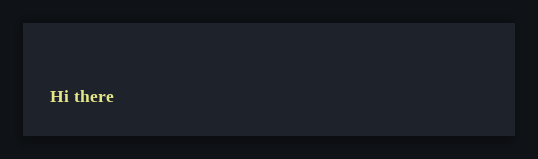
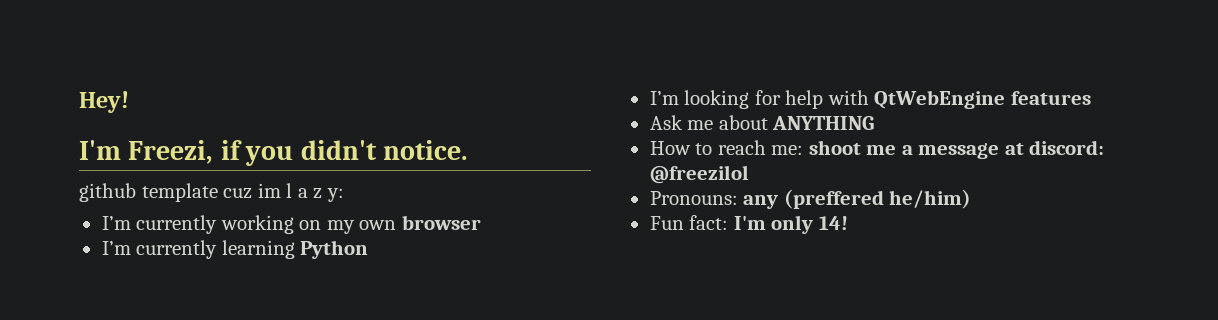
[50,90,114,102] Hi there -> [79,91,129,113] [79,140,468,166] [79,183,344,202] [101,215,481,234] [101,240,369,259] [649,90,1091,109] [649,115,875,130] [649,140,1105,159] [649,165,749,184] [649,189,972,209] [649,215,848,234] Hey! // I'm Freezi, if you didn't notice. // github template cuz im l a z y: // I’m currently working on my own browser // I’m currently learning Python // I’m looking for help with QtWebEngine features // Ask me about ANYTHING // How to reach me: shoot me a message at discord: @freezilol // Pronouns: any (preffered he/him) // Fun fact: I'm only 14!

